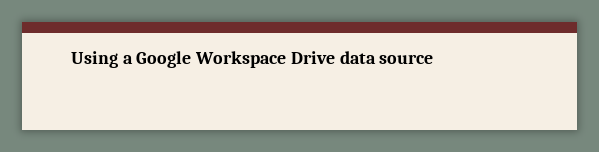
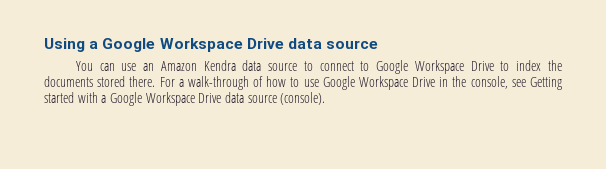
(434, 59) none -> [75,60,562,74] [44,76,563,90] [44,92,326,106] // You can use an Amazon Kendra data source to connect to Google Workspace Drive to index the documents stored there. For a walk-through of how to use Google Workspace Drive in the console, see Getting started with a Google Workspace Drive data source (console).

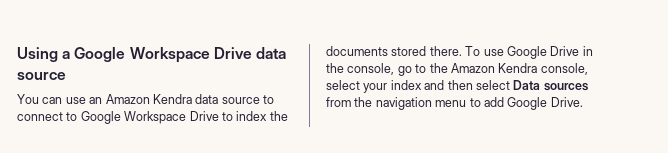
[159,76,300,90] For a walk-through of how to -> [465,46,481,56] To
[358,76,408,90] Workspace -> (547, 52) none
[511,77,563,90] [44,92,326,106] see Getting started with a Google Workspace Drive data source (console). -> [397,63,588,76] [326,80,588,93] [326,97,583,110] go to the Amazon Kendra console, select your index and then select Data sources from the navigation menu to add Google Drive.

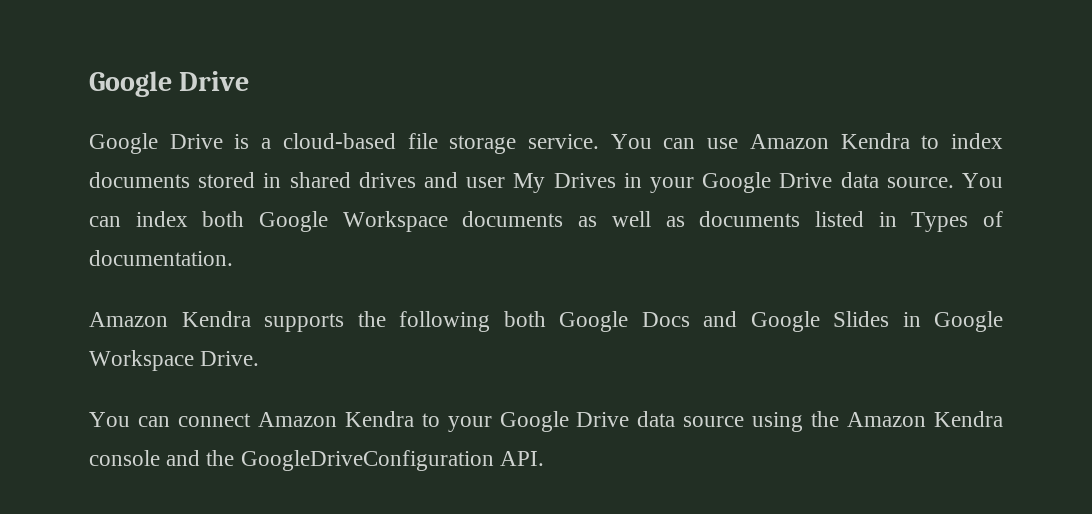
[17,47,286,63] [17,72,66,80] [17,94,274,104] [17,111,288,124] [326,46,593,59] [326,63,588,76] [326,80,588,93] [326,97,583,110] Using a Google Workspace Drive data source // You can use an Amazon Kendra data source to connect to Google Workspace Drive to index the documents stored there. To use Google Drive in the console, go to the Amazon Kendra console, select your index and then select Data sources from the navigation menu to add Google Drive. -> [89,71,250,97] [89,133,1003,154] [89,172,1004,193] [89,211,1004,232] [89,250,233,266] [89,311,1003,332] [89,350,260,371] [89,411,1004,432] [89,450,544,471] Google Drive // Google Drive is a cloud-based file storage service. You can use Amazon Kendra to index documents stored in shared drives and user My Drives in your Google Drive data source. You can index both Google Workspace documents as well as documents listed in Types of documentation. // Amazon Kendra supports the following both Google Docs and Google Slides in Google Workspace Drive. // You can connect Amazon Kendra to your Google Drive data source using the Amazon Kendra console and the GoogleDriveConfiguration API.

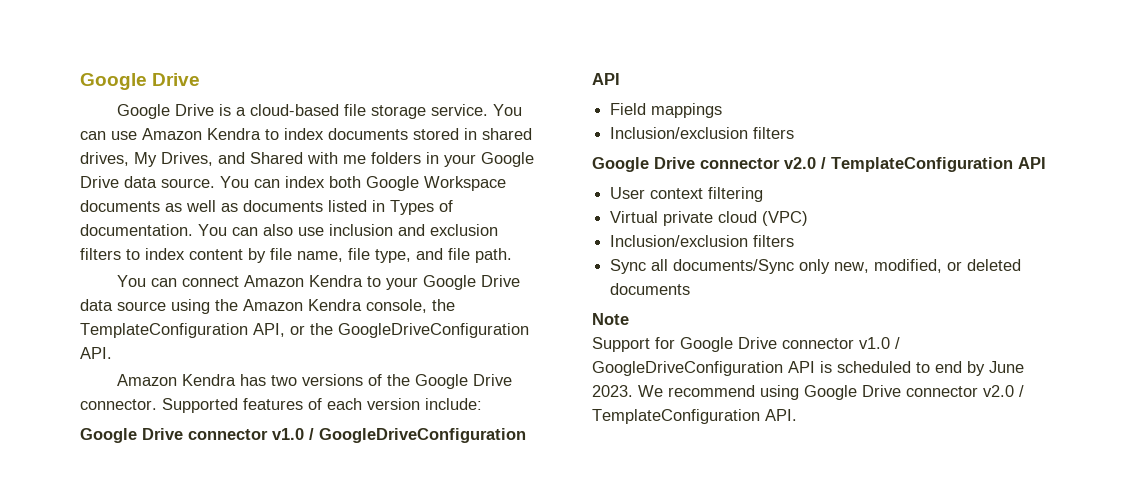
[358,172,616,193] drives and user My Drives -> [80,152,421,167] drives, My Drives, and Shared with me folders
[89,311,1003,332] [89,350,260,371] // Amazon Kendra supports the following both Google Docs and Google Slides in Google Workspace Drive. -> [198,224,498,236] [80,248,512,263] You can also use inclusion and exclusion filters to index content by file name, file type, and file path.
[89,450,494,471] console and the GoogleDriveConfiguration -> [366,299,455,313] [80,323,529,338] [80,347,112,359] [116,374,512,389] [80,398,482,413] [80,428,526,443] [592,73,620,85] [610,103,723,118] [610,127,795,139] [592,157,1046,172] [610,187,764,202] [610,211,809,226] [610,235,795,247] [610,259,1022,274] [610,283,691,295] [592,313,629,325] [592,337,900,352] [592,361,1024,376] [592,385,1024,400] [592,409,760,424] console, the TemplateConfiguration API, or the GoogleDriveConfiguration API. // Amazon Kendra has two versions of the Google Drive connector. Supported features of each version include: // Google Drive connector v1.0 / GoogleDriveConfiguration API // Field mappings // Inclusion/exclusion filters // Google Drive connector v2.0 / TemplateConfiguration API // User context filtering // Virtual private cloud (VPC) // Inclusion/exclusion filters // Sync all documents/Sync only new, modified, or deleted documents // Note // Support for Google Drive connector v1.0 / GoogleDriveConfiguration API is scheduled to end by June 2023. We recommend using Google Drive connector v2.0 / TemplateConfiguration

